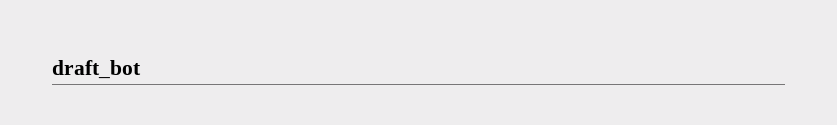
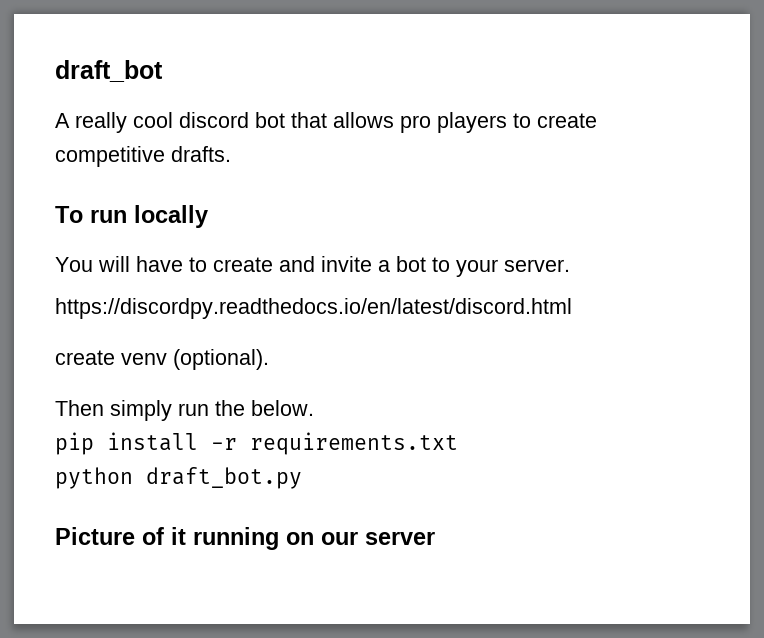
(141, 69) none -> [55,112,597,133] [55,146,231,167] [55,205,208,228] [55,256,570,277] [55,298,572,319] [55,349,269,370] [55,400,314,421] [55,432,458,455] [55,467,302,489] [55,527,435,550] // A really cool discord bot that allows pro players to create competitive drafts. // To run locally // You will have to create and invite a bot to your server. // https://discordpy.readthedocs.io/en/latest/discord.html // create venv (optional). // Then simply run the below. // pip install -r requirements.txt // python draft_bot.py // Picture of it running on our server

